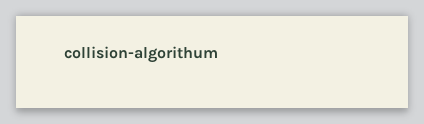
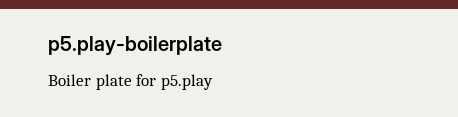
[64,46,218,63] collision-algorithum -> [48,36,222,56] [48,74,213,90] p5.play-boilerplate // Boiler plate for p5.play

